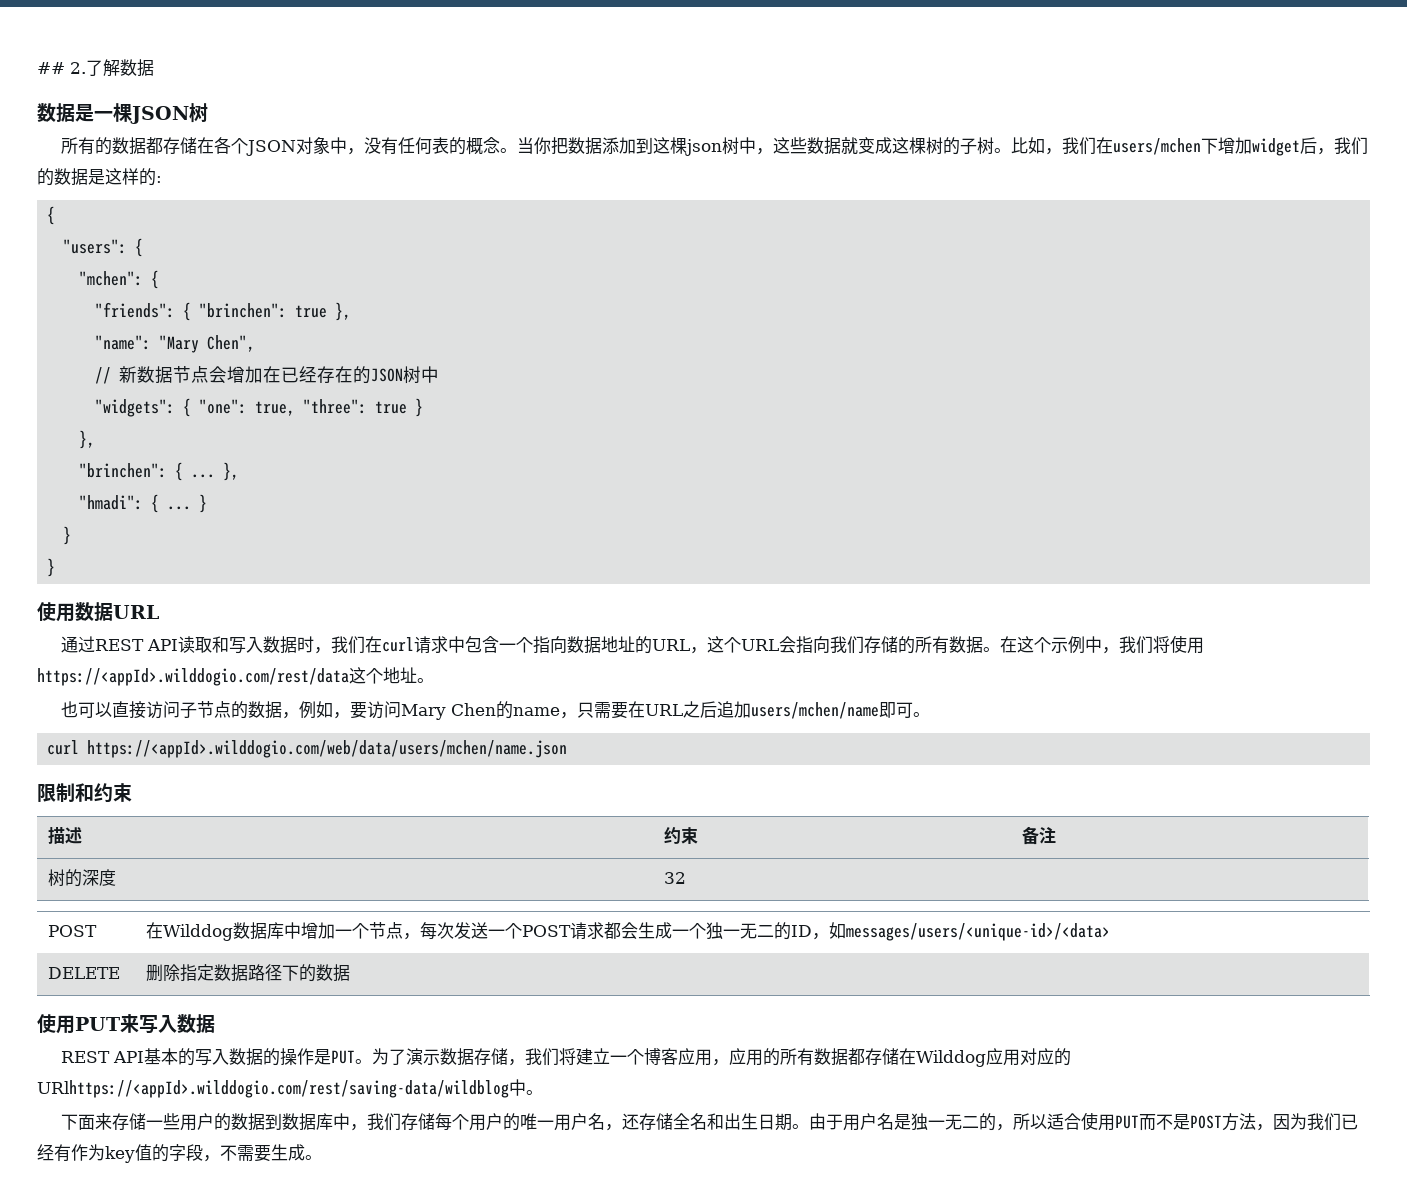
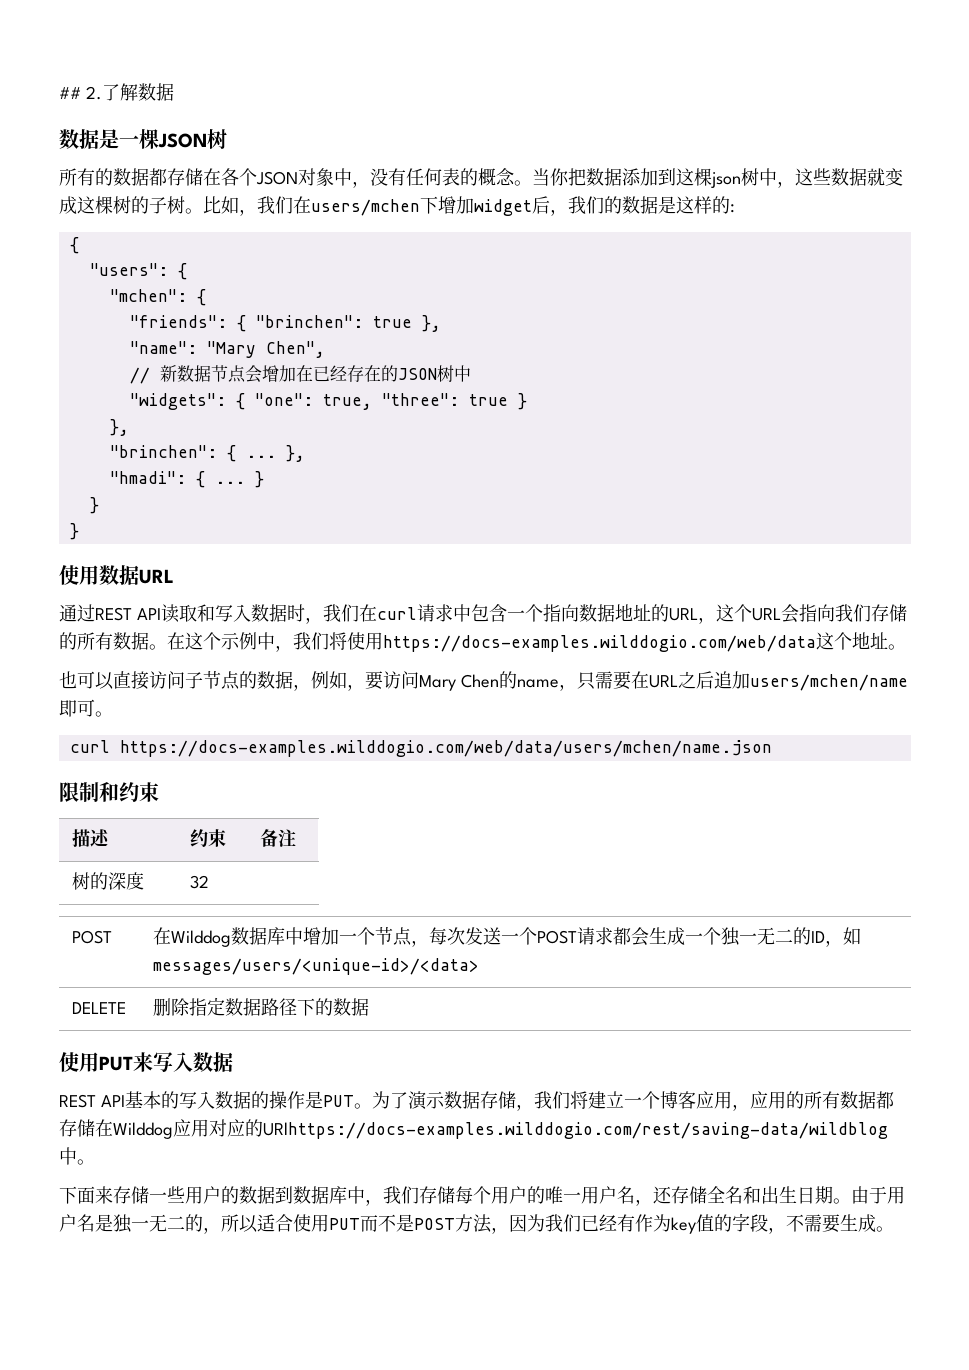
[37,668,349,686] https://<appId>.wilddogio.com/rest/data -> [383,635,816,652] https://docs-examples.wilddogio.com/web/data
[87,740,568,758] https://<appId>.wilddogio.com/web/data/users/mchen/name.json -> [119,740,772,757] https://docs-examples.wilddogio.com/web/data/users/mchen/name.json
[37,1080,509,1098] URlhttps://<appId>.wilddogio.com/rest/saving-data/wildblog -> [263,1122,888,1139] URlhttps://docs-examples.wilddogio.com/rest/saving-data/wildblog

